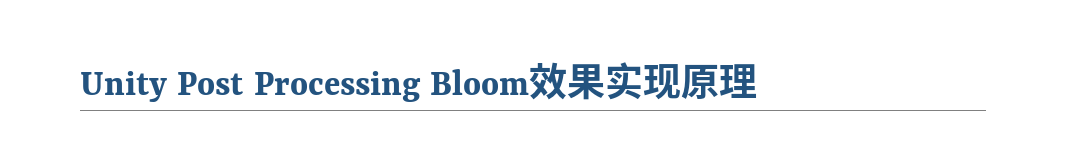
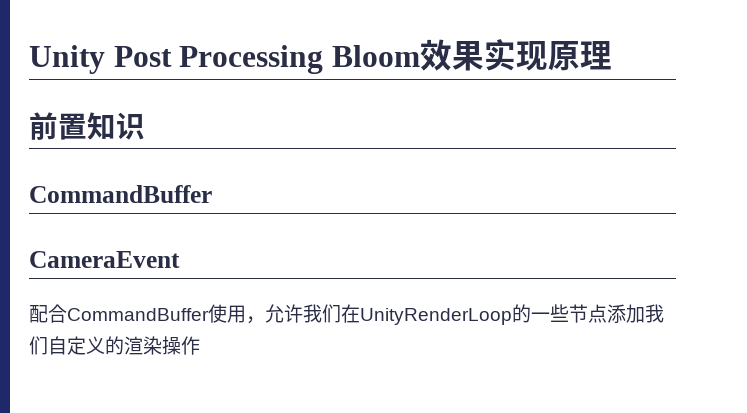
(757, 81) none -> [29,112,145,140] [29,185,212,203] [29,251,180,268] [29,304,664,325] [29,336,200,355] // 前置知识 // CommandBuffer // CameraEvent // 配合CommandBuffer使用，允许我们在UnityRenderLoop的一些节点添加我们自定义的渲染操作

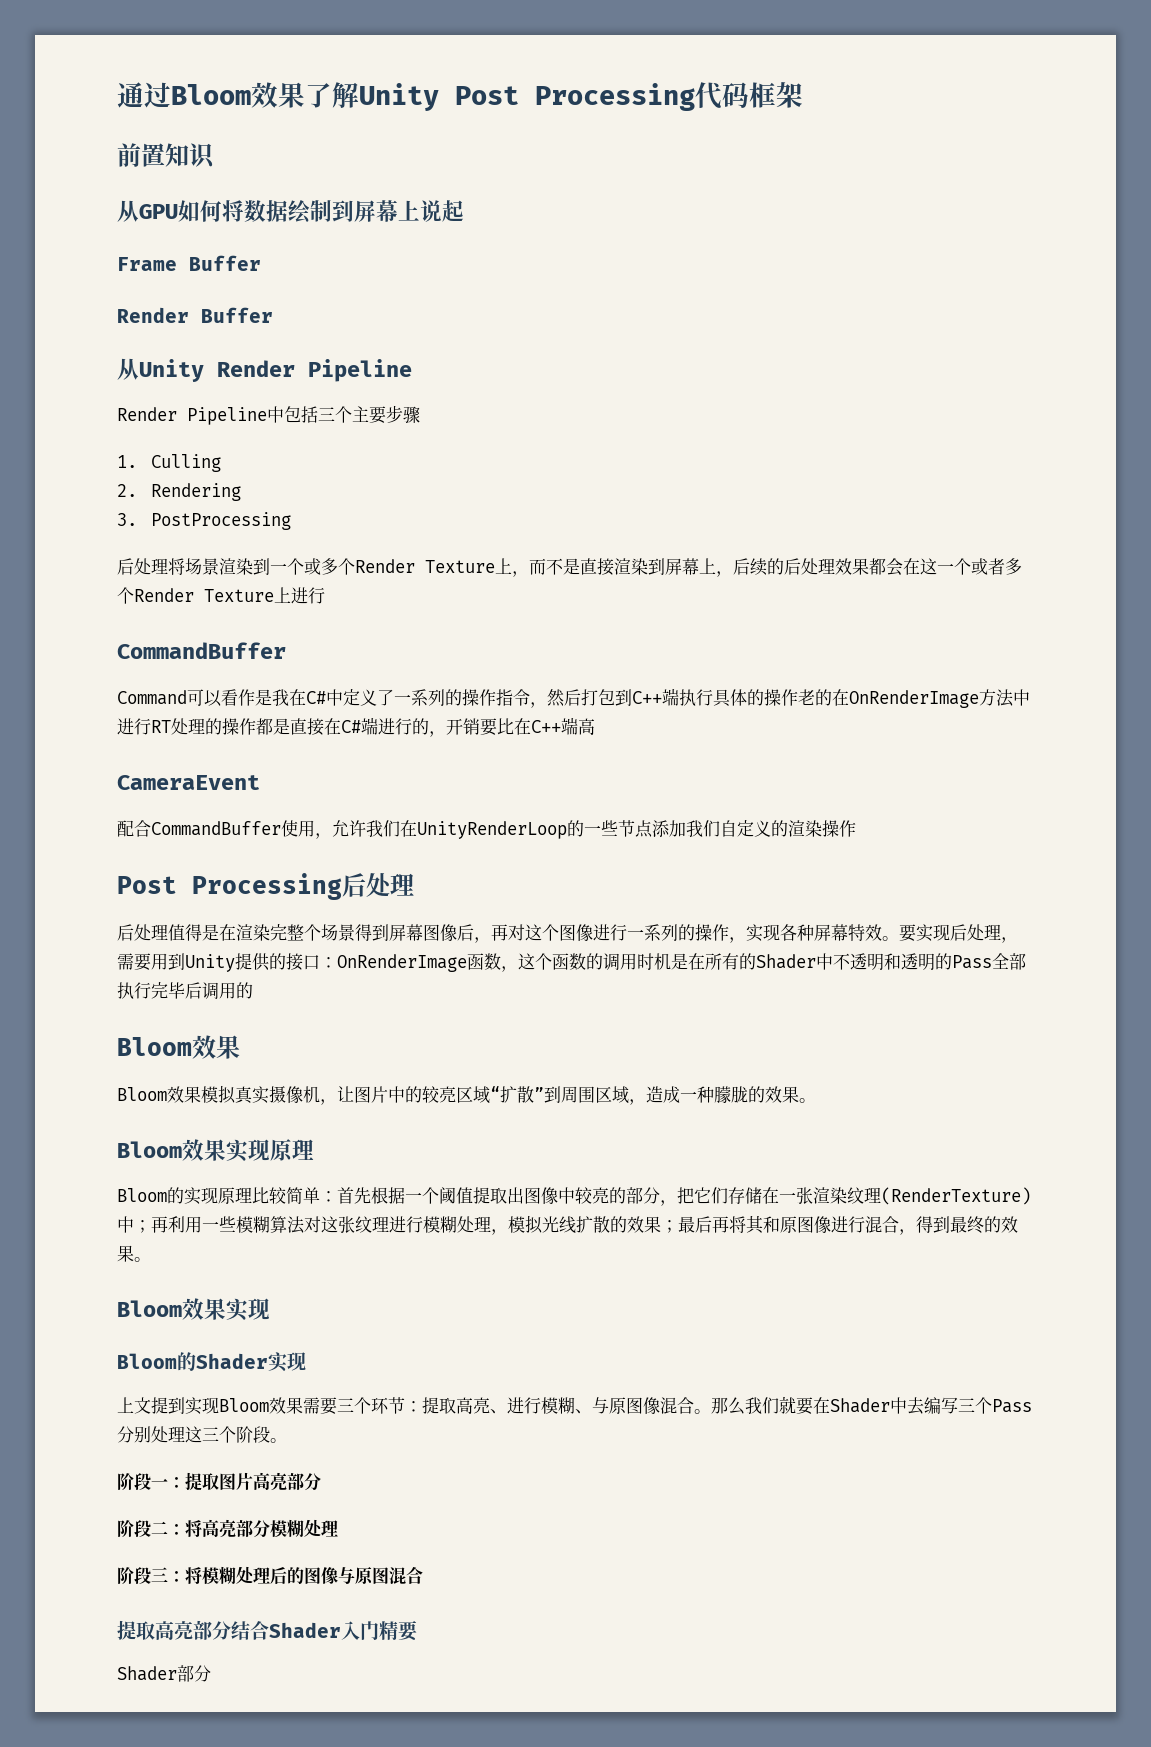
[29,39,612,74] [29,112,145,140] [29,185,212,203] Unity Post Processing Bloom效果实现原理 // 前置知识 // CommandBuffer -> [117,82,803,111] [117,143,215,169] [117,200,464,224] [117,255,261,271] [117,307,273,323] [117,358,412,382] [117,405,420,425] [117,454,221,472] [117,483,241,501] [117,512,291,530] [117,558,1022,577] [117,587,325,604] [117,642,286,659] [117,688,1030,708] [117,717,595,737] 通过Bloom效果了解Unity Post Processing代码框架 // 前置知识 // 从GPU如何将数据绘制到屏幕上说起 // Frame Buffer // Render Buffer // 从Unity Render Pipeline // Render Pipeline中包括三个主要步骤 // 1. Culling // 2. Rendering // 3. PostProcessing // 后处理将场景渲染到一个或多个Render Texture上，而不是直接渲染到屏幕上，后续的后处理效果都会在这一个或者多个Render Texture上进行 // CommandBuffer // Command可以看作是我在C#中定义了一系列的操作指令，然后打包到C++端执行具体的操作老的在OnRenderImage方法中进行RT处理的操作都是直接在C#端进行的，开销要比在C++端高
(200, 345) none -> [117,873,414,900] [117,924,1018,943] [117,953,1026,972] [117,982,253,1000] [117,1035,240,1059] [117,1085,816,1105] [117,1139,314,1162] [117,1187,1031,1206] [117,1215,1018,1235] [117,1245,151,1262] [117,1298,270,1321] [117,1352,306,1372] [117,1396,1032,1415] [117,1426,287,1443] [117,1472,321,1491] [117,1519,338,1538] [117,1566,423,1585] [117,1620,418,1641] [117,1665,211,1682] // Post Processing后处理 // 后处理值得是在渲染完整个场景得到屏幕图像后，再对这个图像进行一系列的操作，实现各种屏幕特效。要实现后处理，需要用到Unity提供的接口：OnRenderImage函数，这个函数的调用时机是在所有的Shader中不透明和透明的Pass全部执行完毕后调用的 // Bloom效果 // Bloom效果模拟真实摄像机，让图片中的较亮区域“扩散”到周围区域，造成一种朦胧的效果。 // Bloom效果实现原理 // Bloom的实现原理比较简单：首先根据一个阈值提取出图像中较亮的部分，把它们存储在一张渲染纹理(RenderTexture)中；再利用一些模糊算法对这张纹理进行模糊处理，模拟光线扩散的效果；最后再将其和原图像进行混合，得到最终的效果。 // Bloom效果实现 // Bloom的Shader实现 // 上文提到实现Bloom效果需要三个环节：提取高亮、进行模糊、与原图像混合。那么我们就要在Shader中去编写三个Pass分别处理这三个阶段。 // 阶段一：提取图片高亮部分 // 阶段二：将高亮部分模糊处理 // 阶段三：将模糊处理后的图像与原图混合 // 提取高亮部分结合Shader入门精要 // Shader部分

